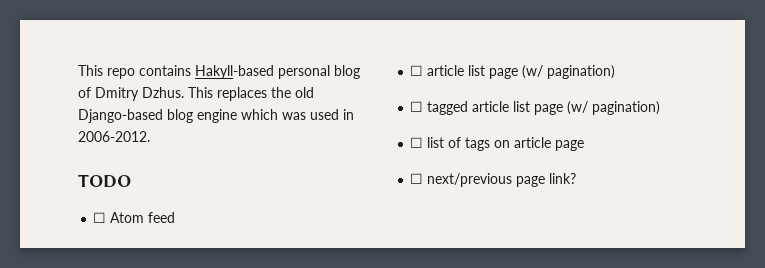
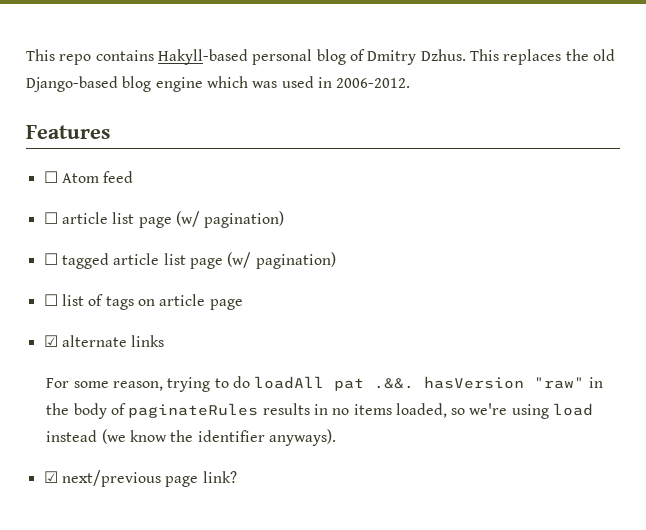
[78,174,131,188] TODO -> [26,125,110,139] Features
[410,173,424,184] ☐ -> [43,335,165,347] [46,376,603,392] [46,403,594,419] [46,429,336,446] [43,471,58,483] ☑ alternate links // For some reason, trying to do loadAll pat .&&. hasVersion "raw" in the body of paginateRules results in no items loaded, so we're using load instead (we know the identifier anyways). // ☑

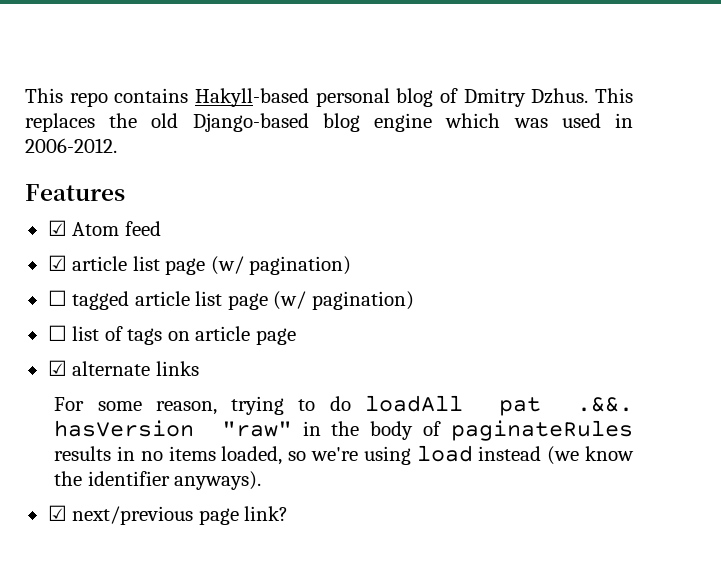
[43,171,58,183] ☐ -> [47,220,67,236] ☑
[43,212,58,224] ☐ -> [47,255,67,271] ☑

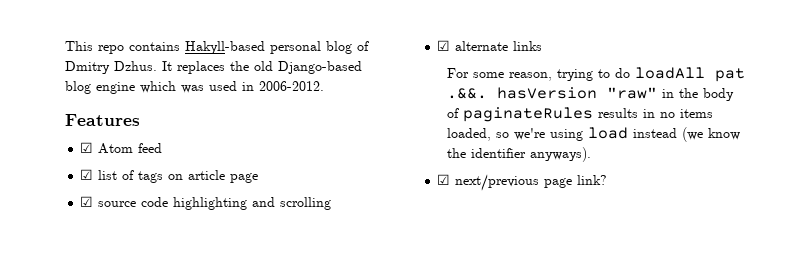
[595,88,634,103] This -> [162,61,172,71] It
[72,256,352,275] [47,290,414,310] [47,325,67,341] article list page (w/ pagination) // ☐ tagged article list page (w/ pagination) // ☐ -> (94, 174) none
(296, 336) none -> [80,196,332,210] // ☑ source code highlighting and scrolling

